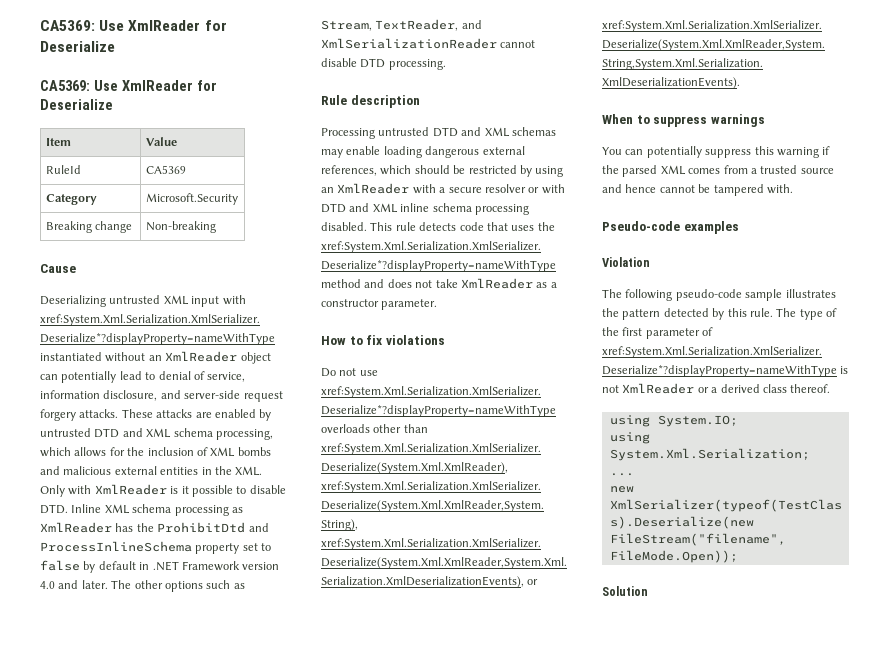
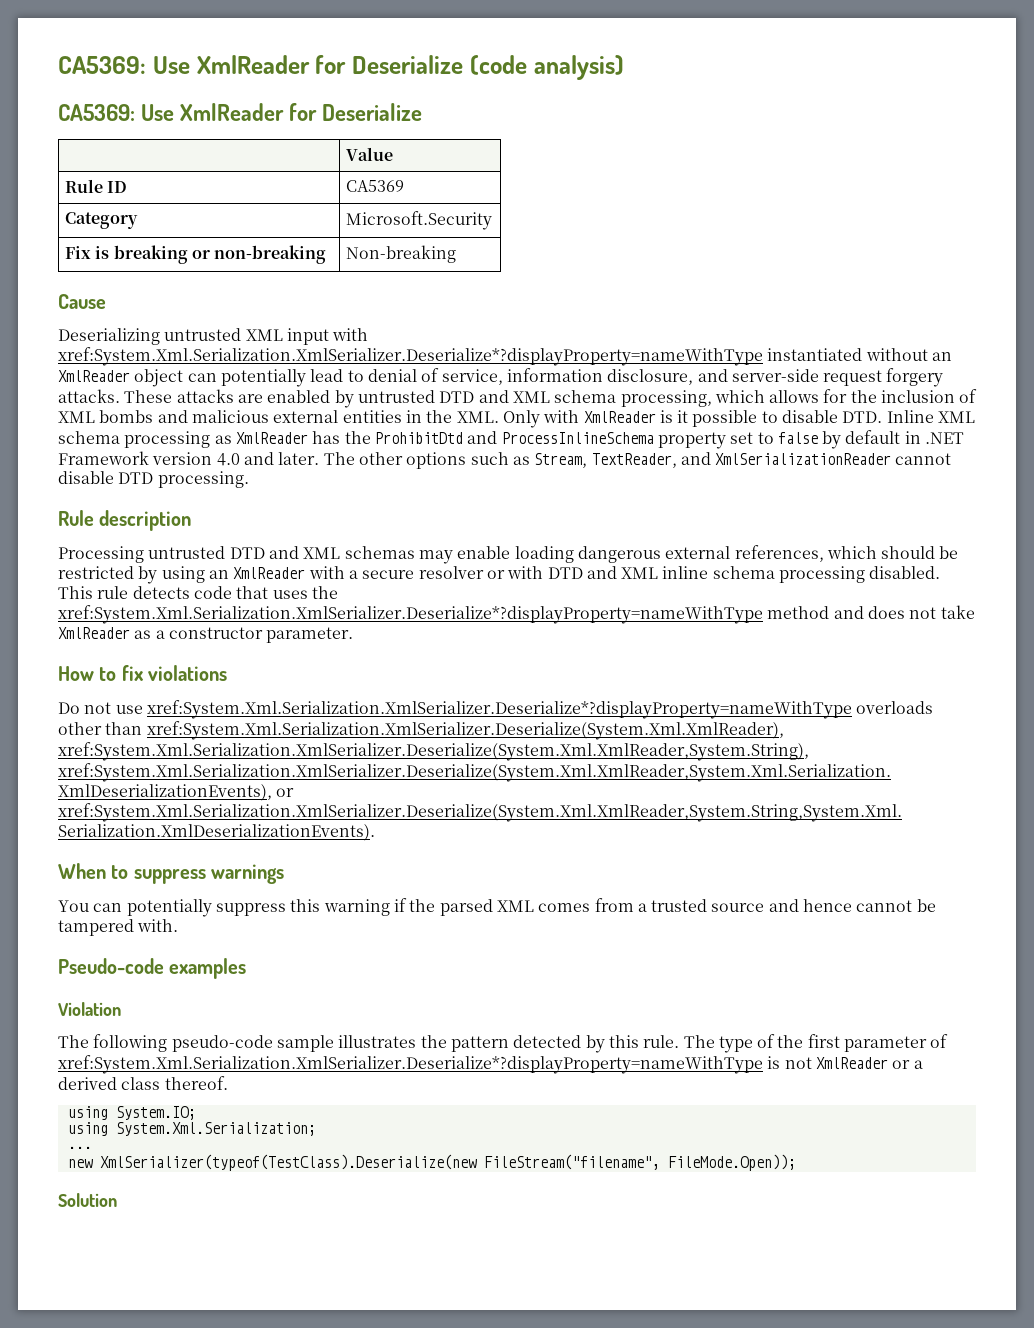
[40,20,227,31] [40,41,115,52] [40,80,217,91] [40,99,113,110] [45,138,71,146] CA5369: Use XmlReader for Deserialize // CA5369: Use XmlReader for Deserialize // Item -> [58,55,624,80] [58,103,423,121] CA5369: Use XmlReader for Deserialize (code analysis) // CA5369: Use XmlReader for Deserialize //
[45,165,81,174] RuleId -> [64,179,128,193] Rule ID
[45,221,133,233] Breaking change -> [64,245,327,264] Fix is breaking or non-breaking

